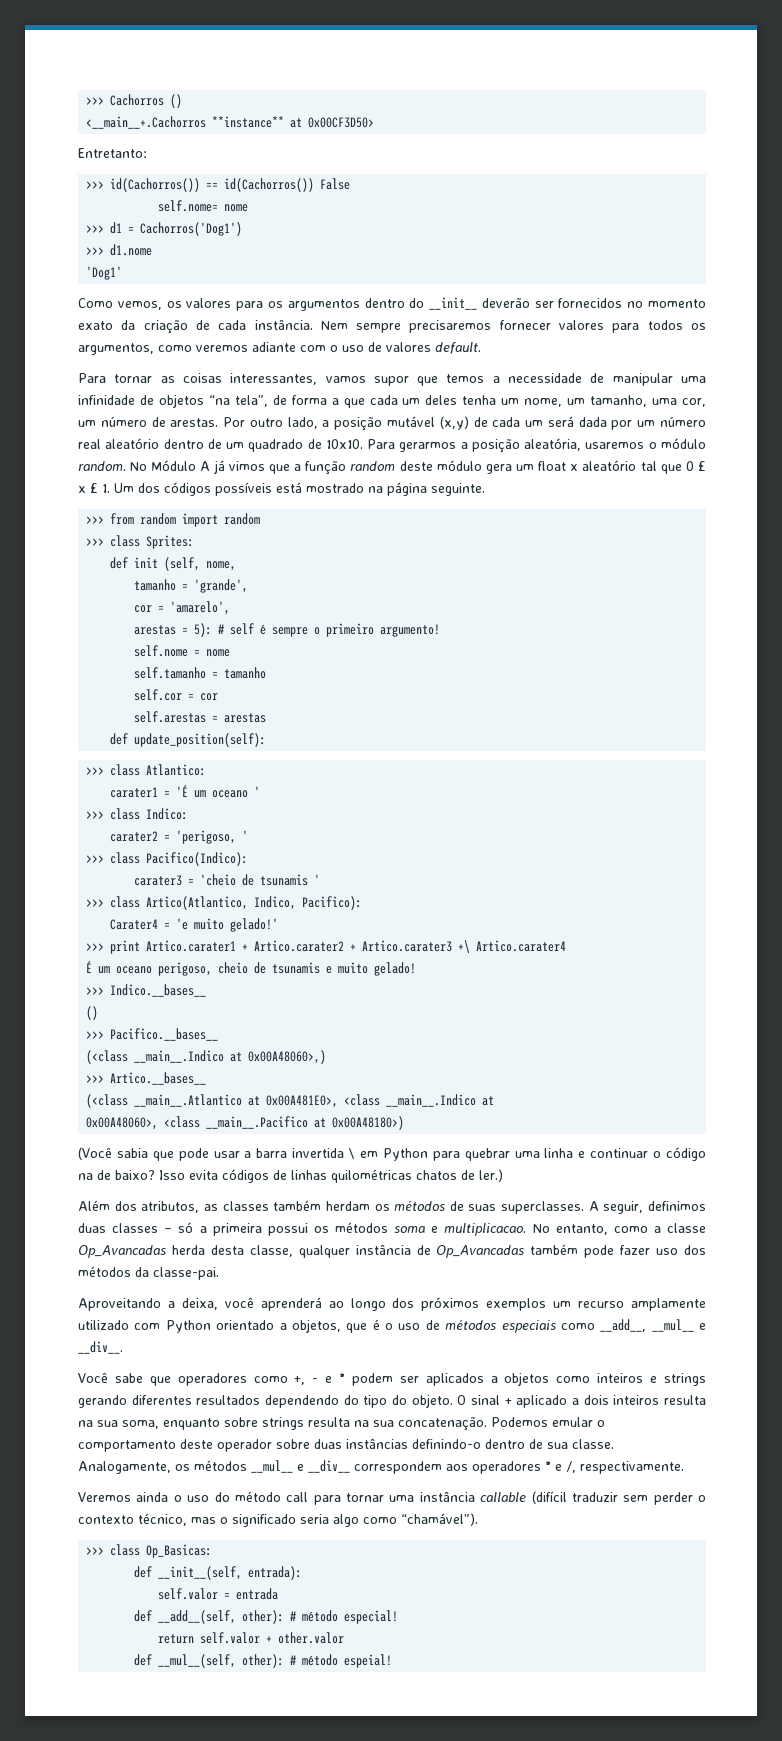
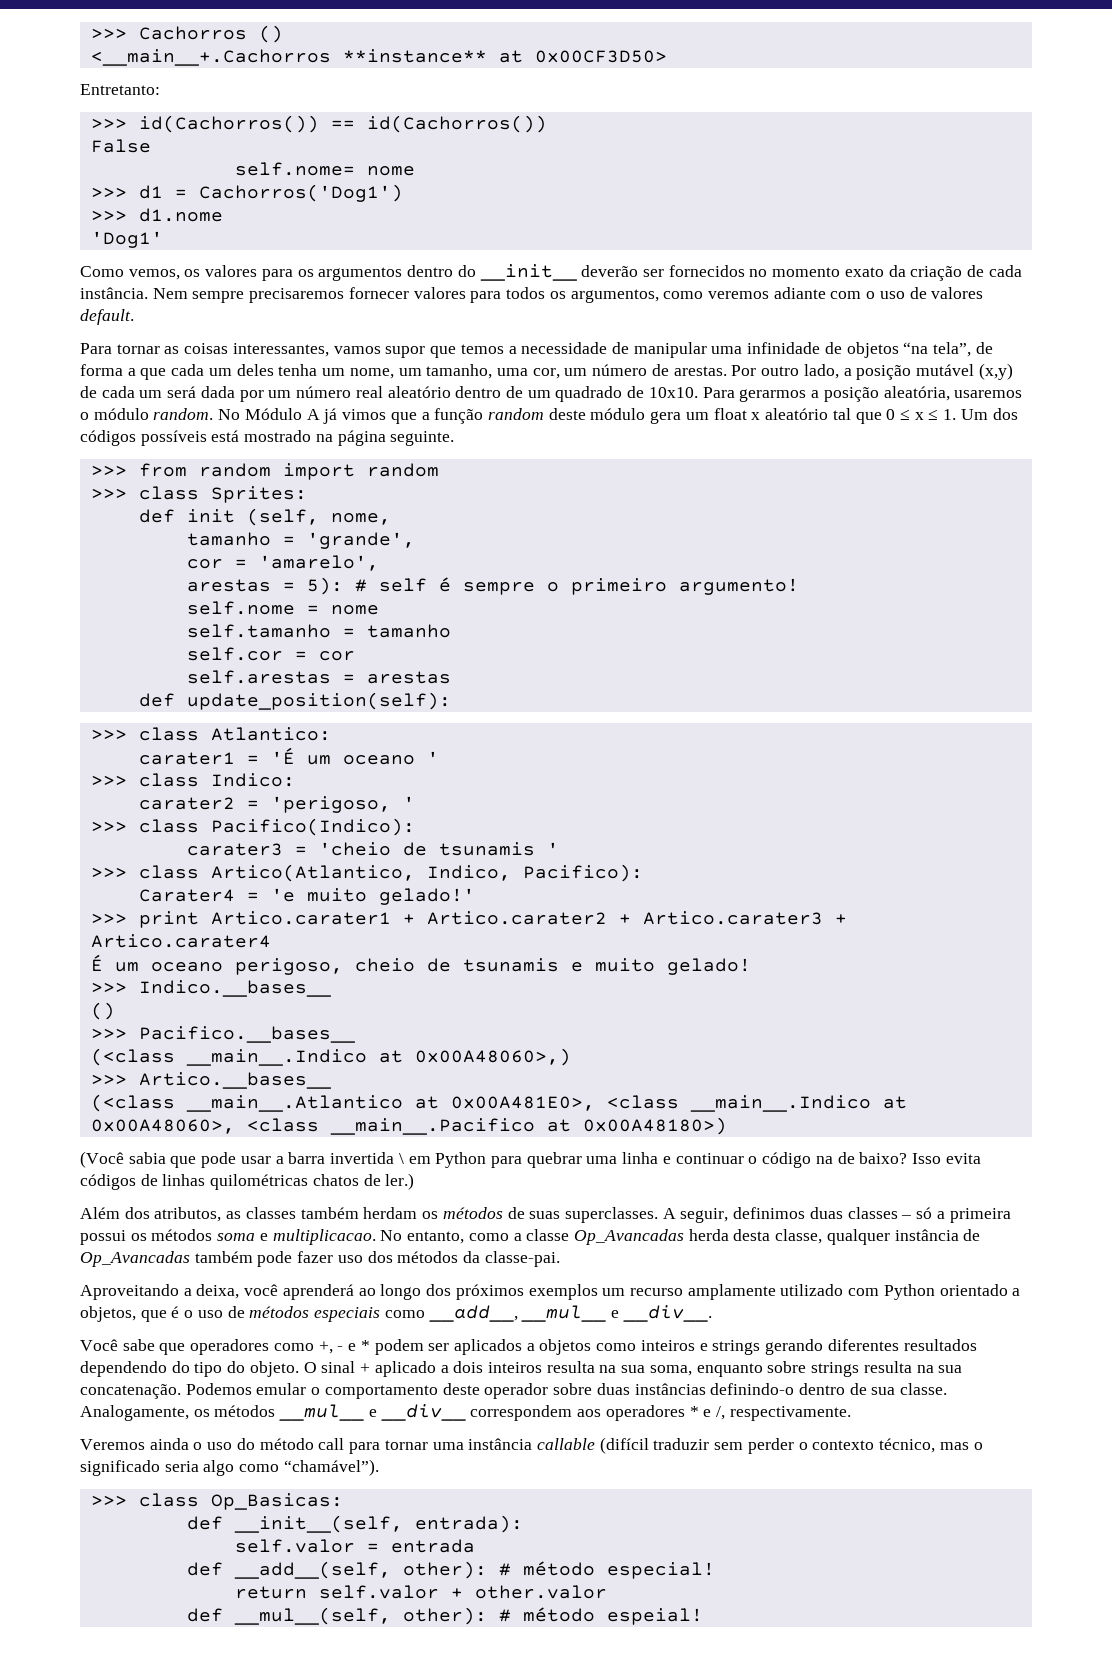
(315, 185) none -> (547, 124) //
[697,461,706,471] [78,483,98,493] £ x £ -> [899,409,939,420] ≤ x ≤
[458,940,471,953] +\ -> [834,914,847,924] +

